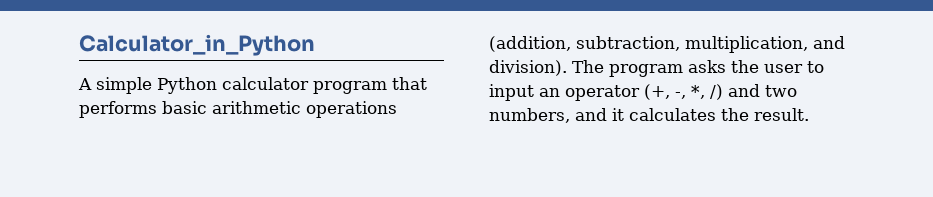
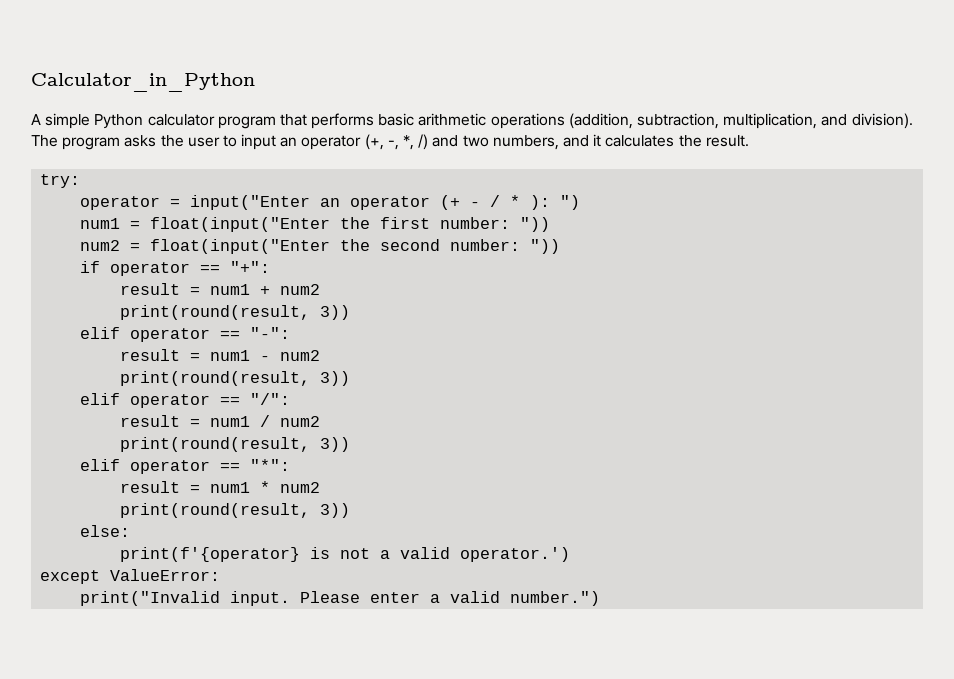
(809, 114) none -> [40,174,81,188] [80,195,581,210] [80,217,551,232] [80,239,561,254] [80,261,271,276] [120,283,321,295] [120,305,351,320] [80,327,291,342] [120,349,321,361] [120,371,351,386] [80,393,291,408] [120,415,321,427] [120,437,351,452] [80,459,291,474] [120,481,321,493] [120,503,351,518] [80,525,131,537] [120,547,571,562] [40,569,221,584] [80,591,601,606] // try: // operator = input("Enter an operator (+ - / * ): ") // num1 = float(input("Enter the first number: ")) // num2 = float(input("Enter the second number: ")) // if operator == "+": // result = num1 + num2 // print(round(result, 3)) // elif operator == "-": // result = num1 - num2 // print(round(result, 3)) // elif operator == "/": // result = num1 / num2 // print(round(result, 3)) // elif operator == "*": // result = num1 * num2 // print(round(result, 3)) // else: // print(f'{operator} is not a valid operator.') // except ValueError: // print("Invalid input. Please enter a valid number.")

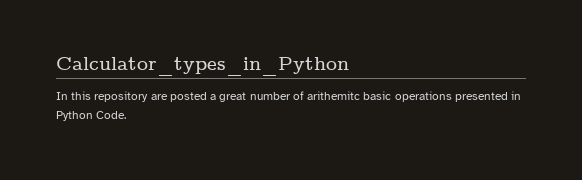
[31,73,255,92] [31,113,913,129] [31,134,749,150] [40,174,81,188] [80,195,581,210] [80,217,551,232] [80,239,561,254] [80,261,271,276] [120,283,321,295] [120,305,351,320] [80,327,291,342] [120,349,321,361] [120,371,351,386] [80,393,291,408] [120,415,321,427] [120,437,351,452] [80,459,291,474] [120,481,321,493] [120,503,351,518] [80,525,131,537] [120,547,571,562] [40,569,221,584] [80,591,601,606] Calculator_in_Python // A simple Python calculator program that performs basic arithmetic operations (addition, subtraction, multiplication, and division). The program asks the user to input an operator (+, -, *, /) and two numbers, and it calculates the result. // try: // operator = input("Enter an operator (+ - / * ): ") // num1 = float(input("Enter the first number: ")) // num2 = float(input("Enter the second number: ")) // if operator == "+": // result = num1 + num2 // print(round(result, 3)) // elif operator == "-": // result = num1 - num2 // print(round(result, 3)) // elif operator == "/": // result = num1 / num2 // print(round(result, 3)) // elif operator == "*": // result = num1 * num2 // print(round(result, 3)) // else: // print(f'{operator} is not a valid operator.') // except ValueError: // print("Invalid input. Please enter a valid number.") -> [56,57,349,76] [56,91,522,102] [56,111,127,121] Calculator_types_in_Python // In this repository are posted a great number of arithemitc basic operations presented in Python Code.

